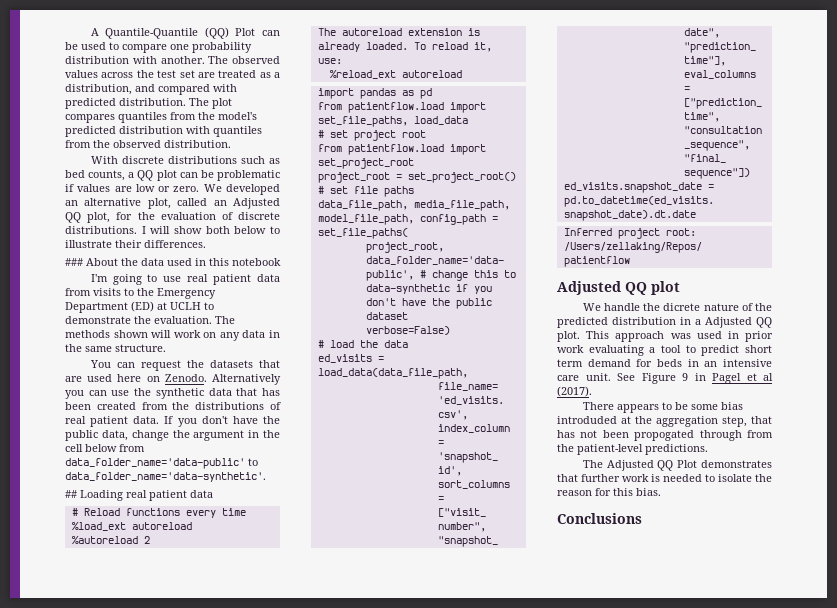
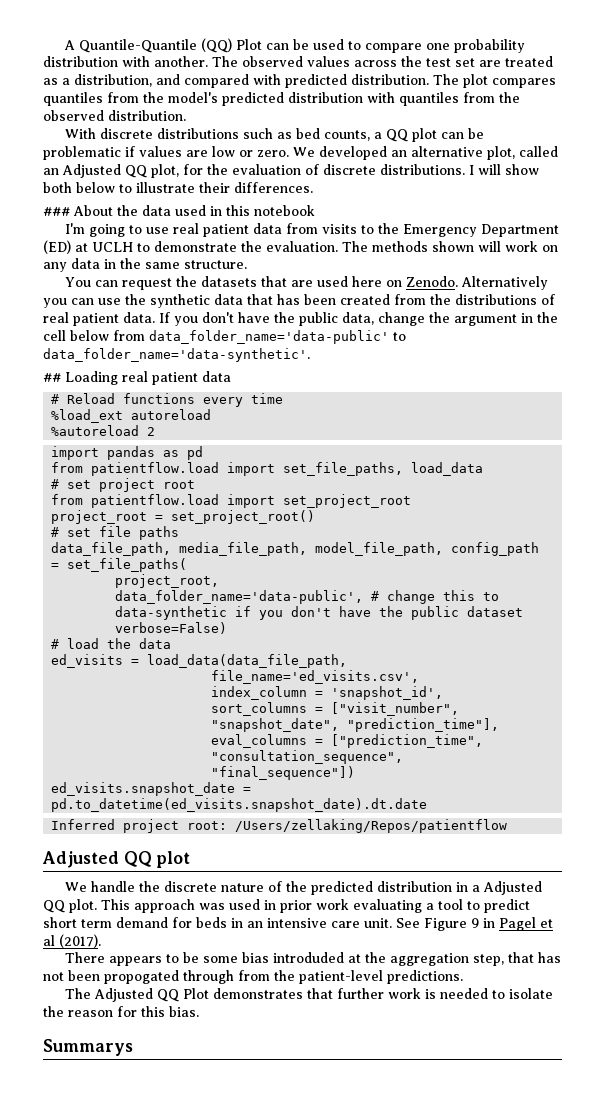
[317,28,480,36] [317,42,492,52] [317,58,342,64] [329,70,462,79] // The autoreload extension is already loaded. To reload it, use: // %reload_ext autoreload -> (156, 431) none
[663,303,701,311] dicrete -> [164,881,218,892] discrete
[557,513,642,524] Conclusions -> [43,1039,133,1056] Summarys

